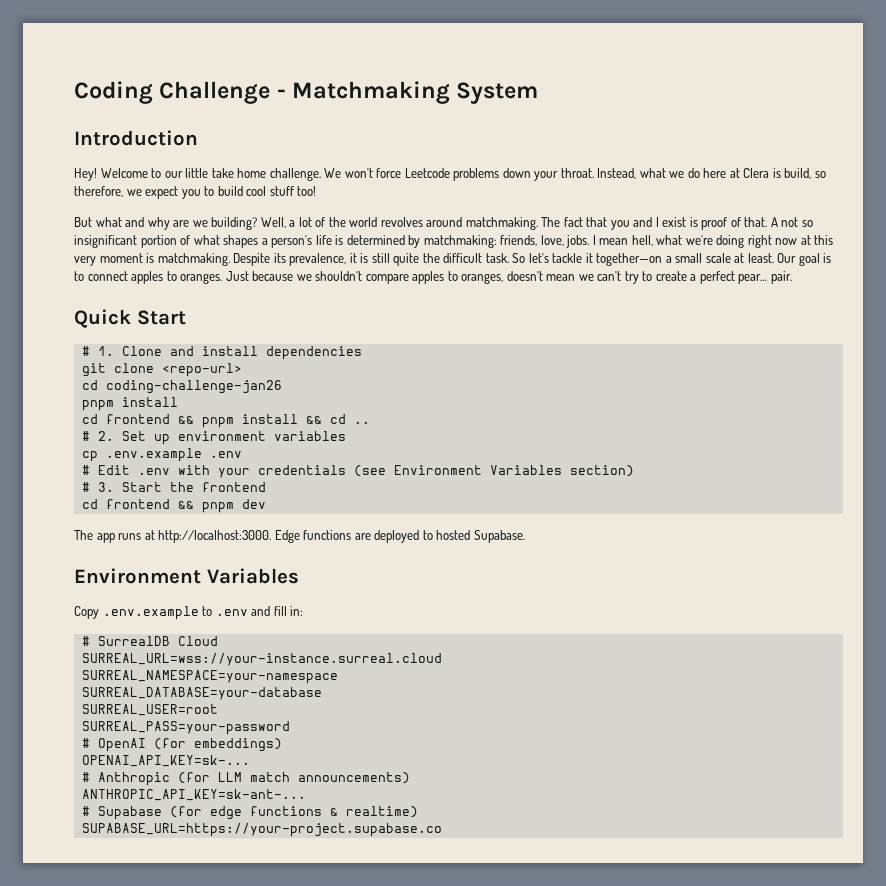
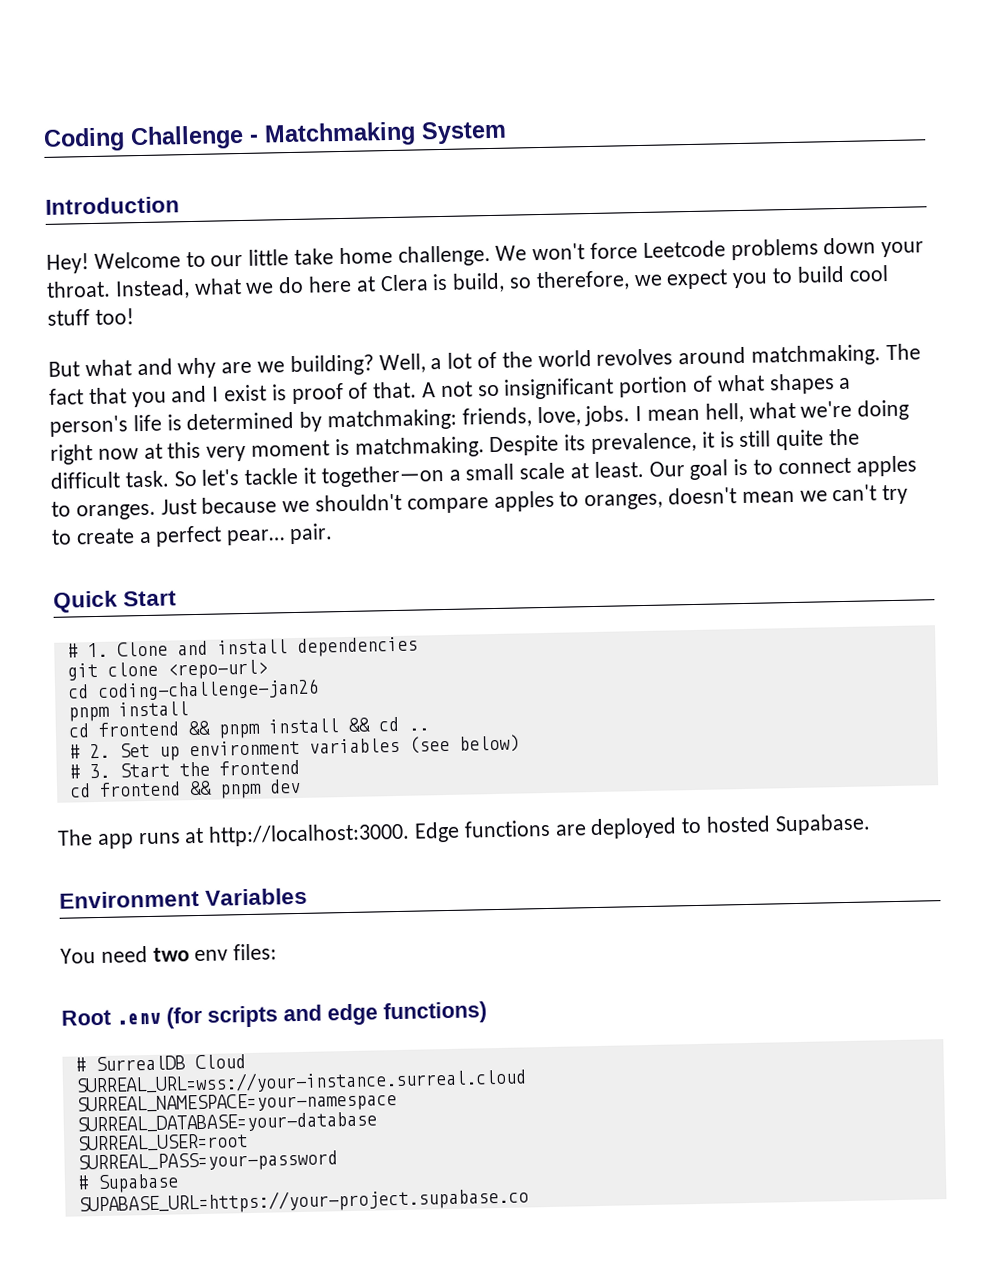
[81,448,242,462] [81,465,634,478] // cp .env.example .env // # Edit .env with your credentials (see Environment Variables section) -> [408,734,520,754] (see below)
[74,606,304,620] Copy .env.example to .env and fill in: -> [60,943,278,964] [61,1001,487,1029] You need two env files: // Root .env (for scripts and edge functions)
[97,738,282,752] [81,755,250,767] [81,772,410,786] [81,789,306,801] [81,806,418,820] OpenAI (for embeddings) // OPENAI_API_KEY=sk-... // # Anthropic (for LLM match announcements) // ANTHROPIC_API_KEY=sk-ant-... // # Supabase (for edge functions & realtime) -> [96,1173,179,1194] Supabase

